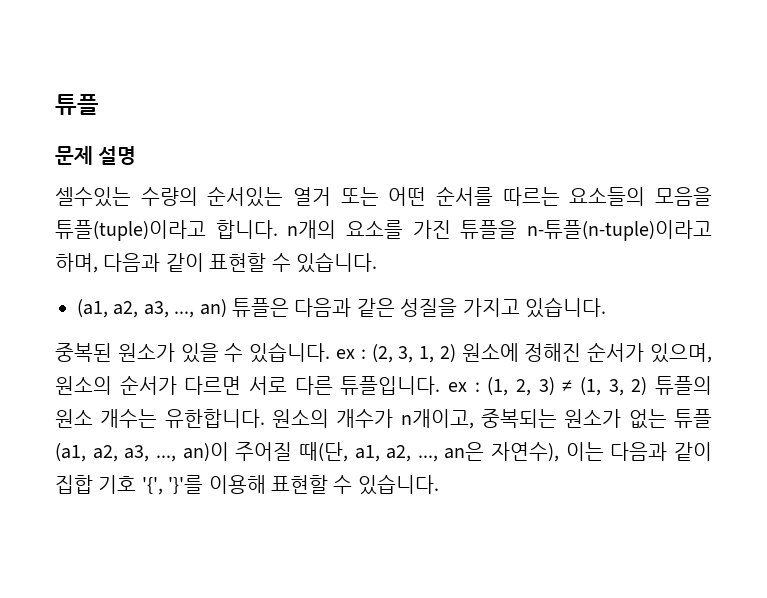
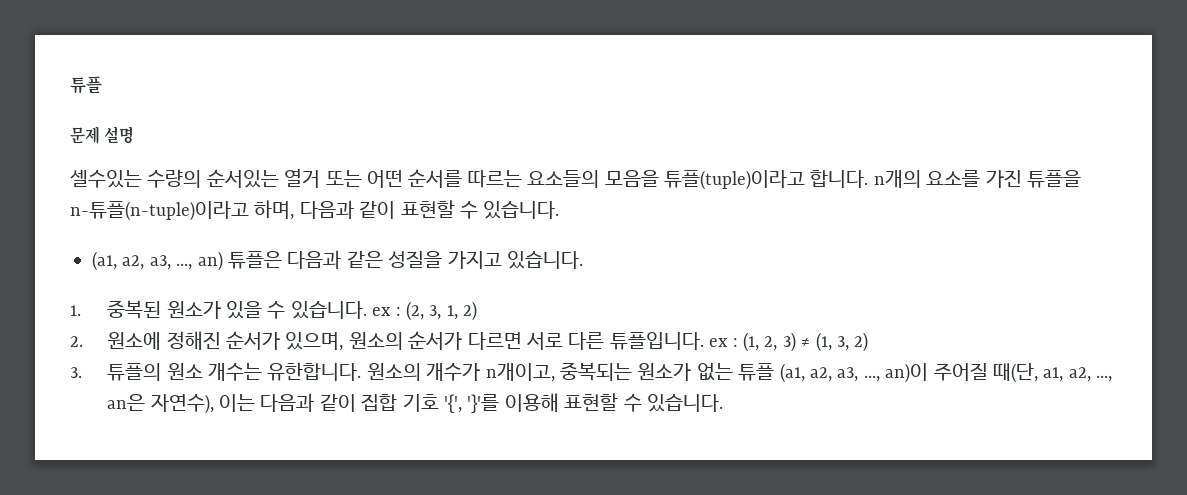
(606, 307) none -> [70,305,81,316] 1.
(456, 353) none -> [70,336,83,347] // 2.
(648, 386) none -> [70,367,82,378] // 3.

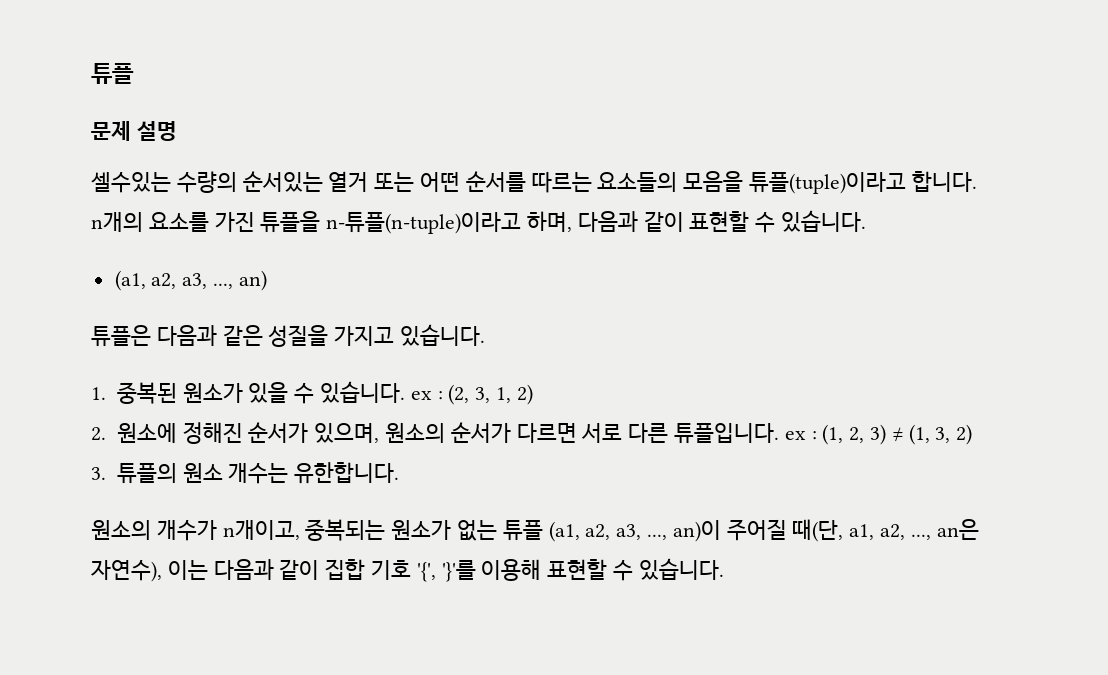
(223, 261) none -> (267, 280) //
(362, 371) none -> (400, 473) //

